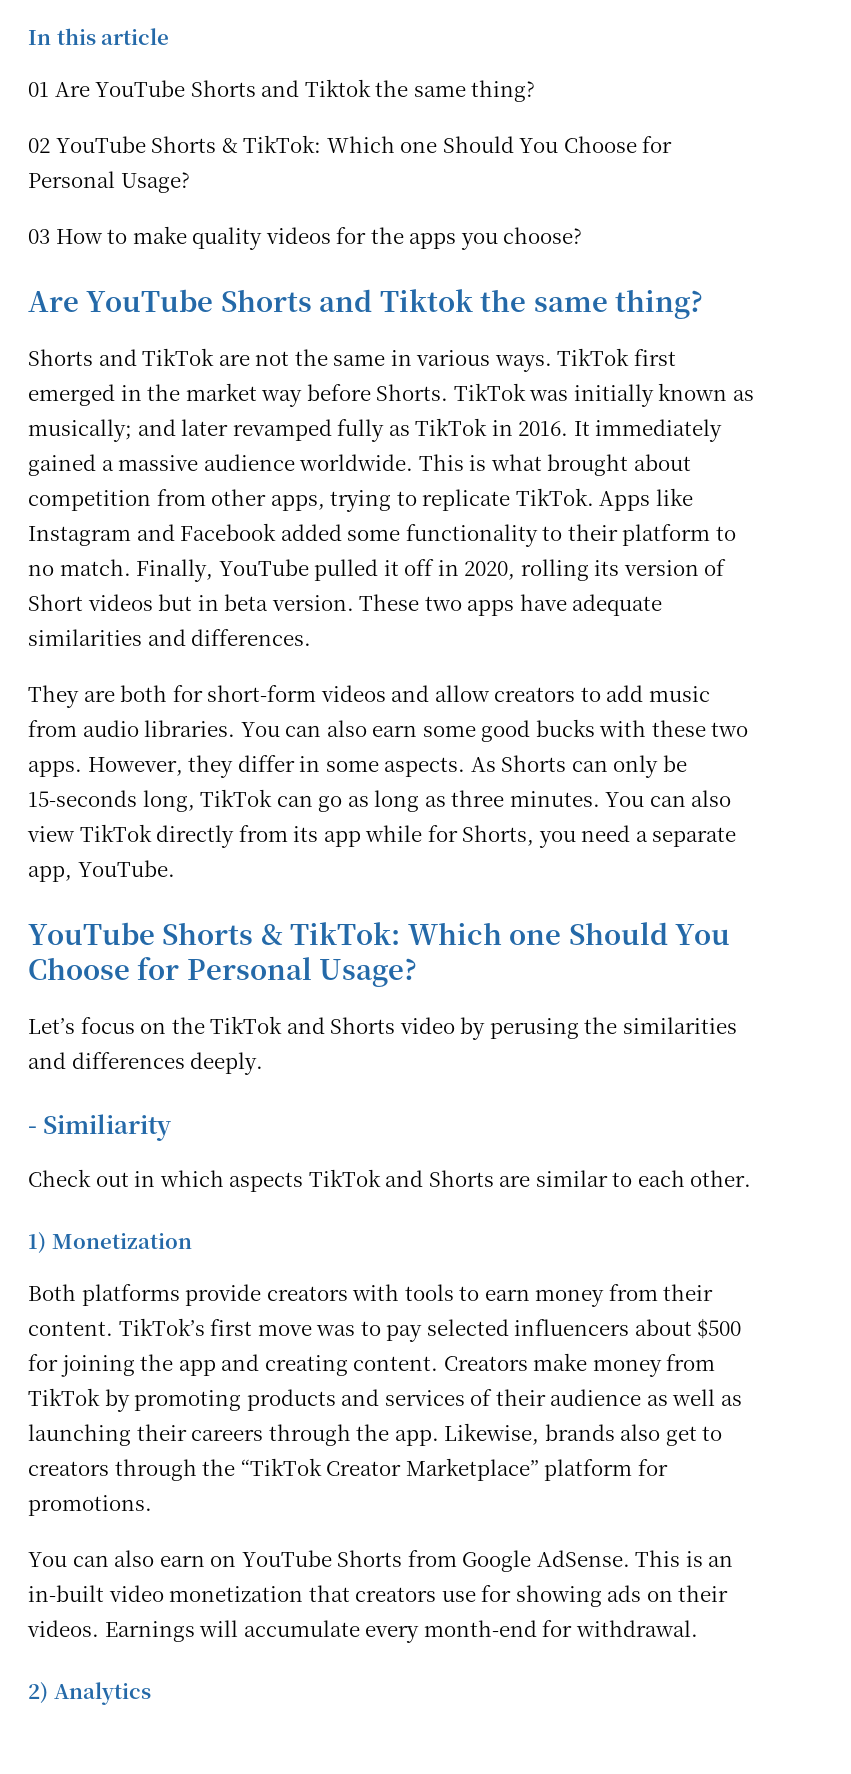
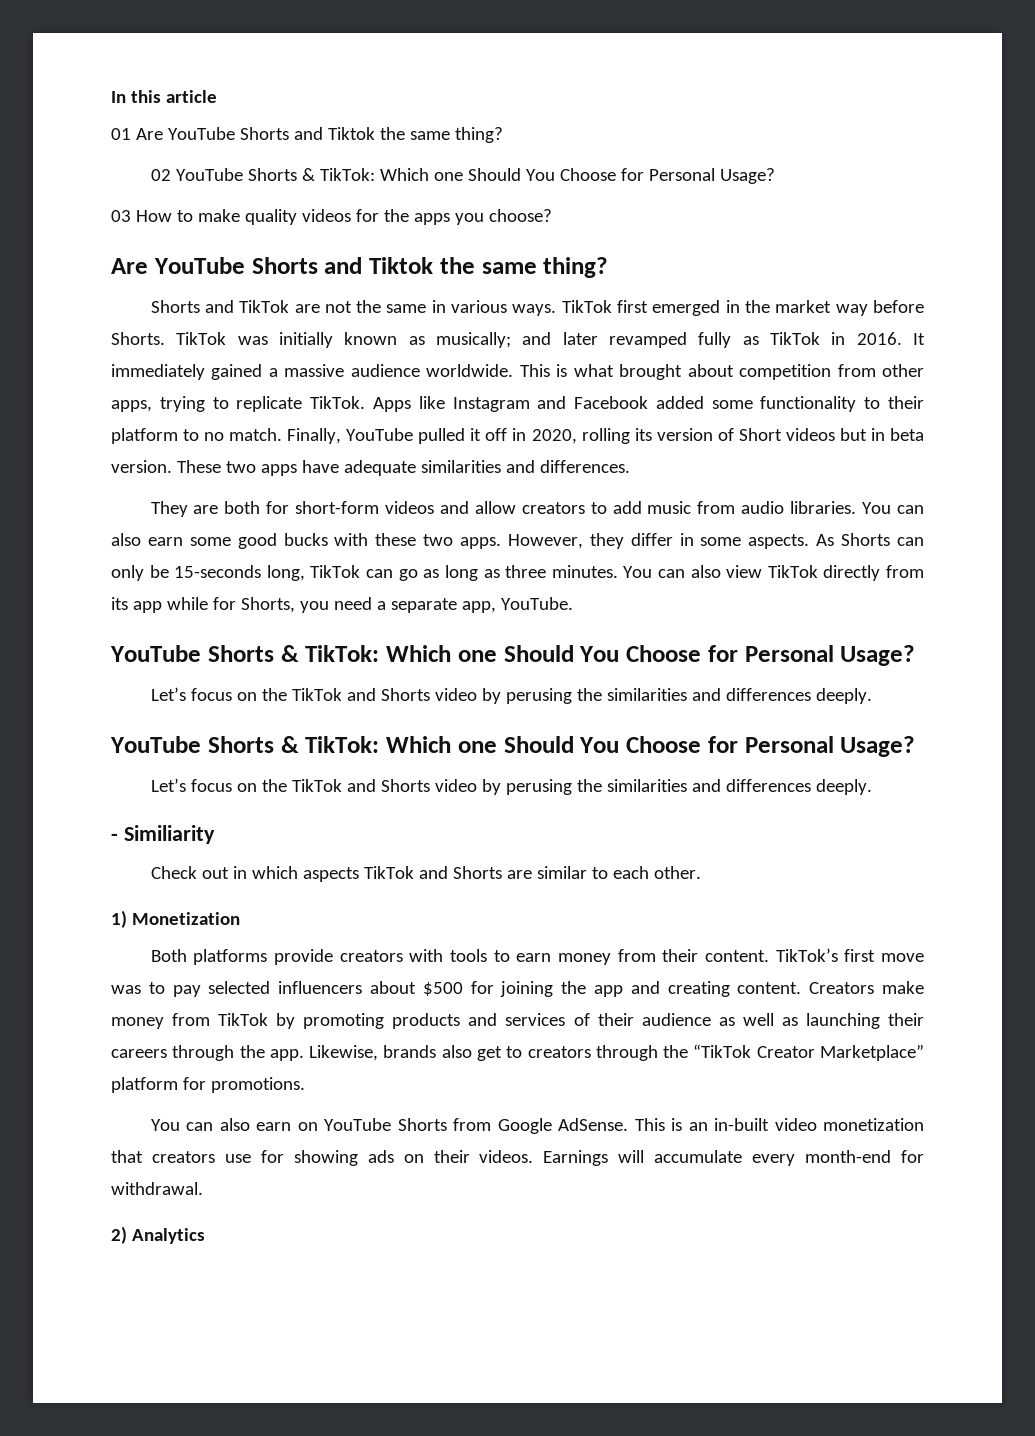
(264, 1063) none -> [110,736,916,757] [150,778,872,795] // YouTube Shorts & TikTok: Which one Should You Choose for Personal Usage? // Let’s focus on the TikTok and Shorts video by perusing the similarities and differences deeply.

